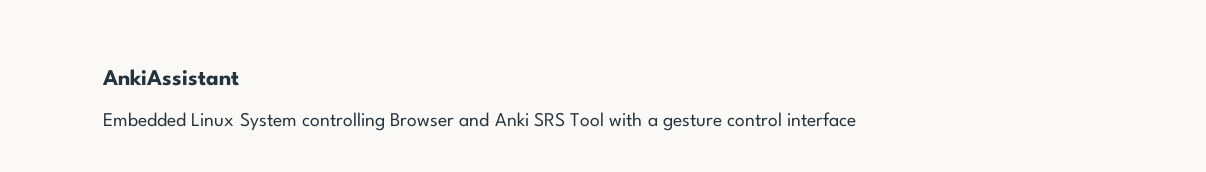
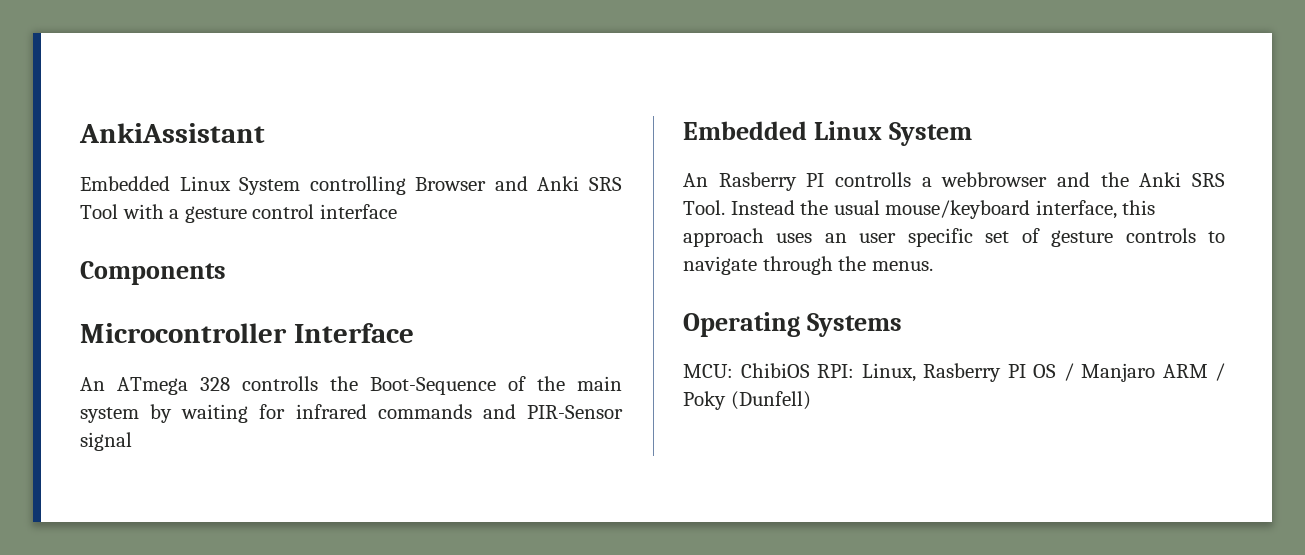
(857, 119) none -> [80,261,226,285] [80,323,414,343] [80,376,622,395] [80,404,623,423] [80,432,132,451] [683,121,972,146] [683,172,1225,191] [683,200,1156,219] [683,228,1225,247] [683,256,933,275] [683,312,902,337] [683,363,1225,382] [683,391,811,410] // Components // Microcontroller Interface // An ATmega 328 controlls the Boot-Sequence of the main system by waiting for infrared commands and PIR-Sensor signal // Embedded Linux System // An Rasberry PI controlls a webbrowser and the Anki SRS Tool. Instead the usual mouse/keyboard interface, this approach uses an user specific set of gesture controls to navigate through the menus. // Operating Systems // MCU: ChibiOS RPI: Linux, Rasberry PI OS / Manjaro ARM / Poky (Dunfell)

